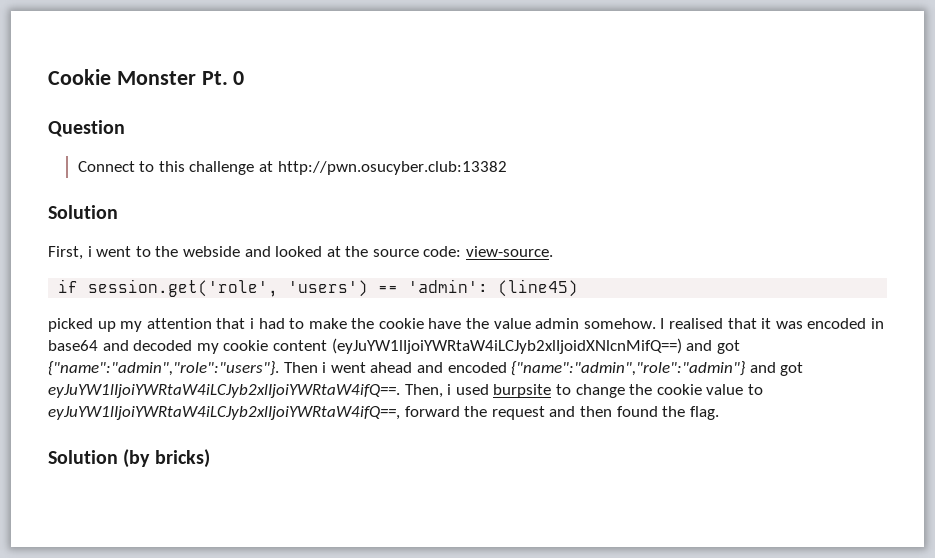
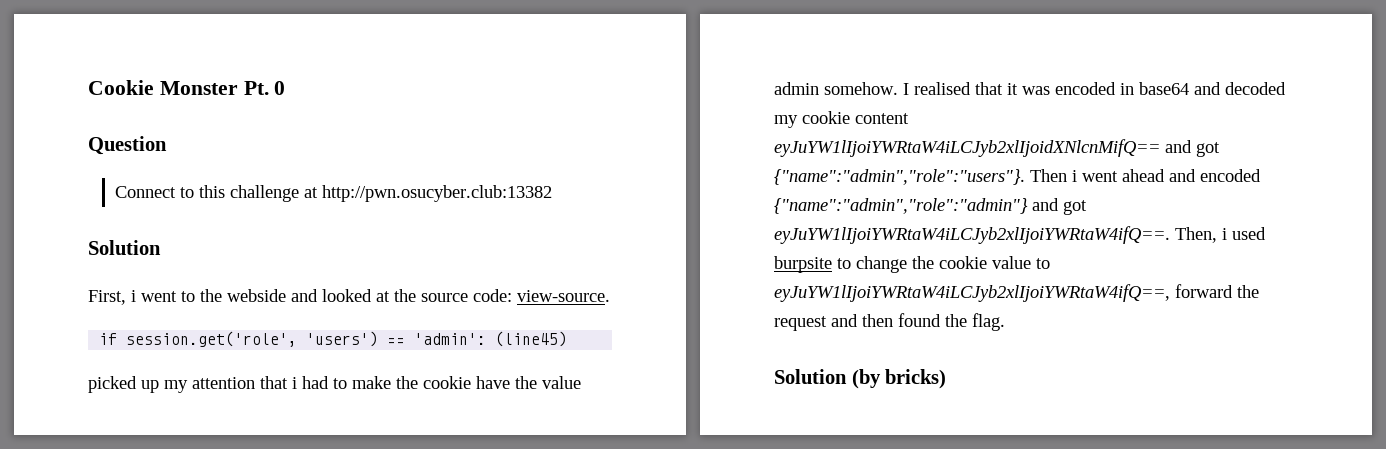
[331,338,682,354] (eyJuYW1lIjoiYWRtaW4iLCJyb2xlIjoidXNlcnMifQ==) -> [774,139,1160,157] eyJuYW1lIjoiYWRtaW4iLCJyb2xlIjoidXNlcnMifQ==

